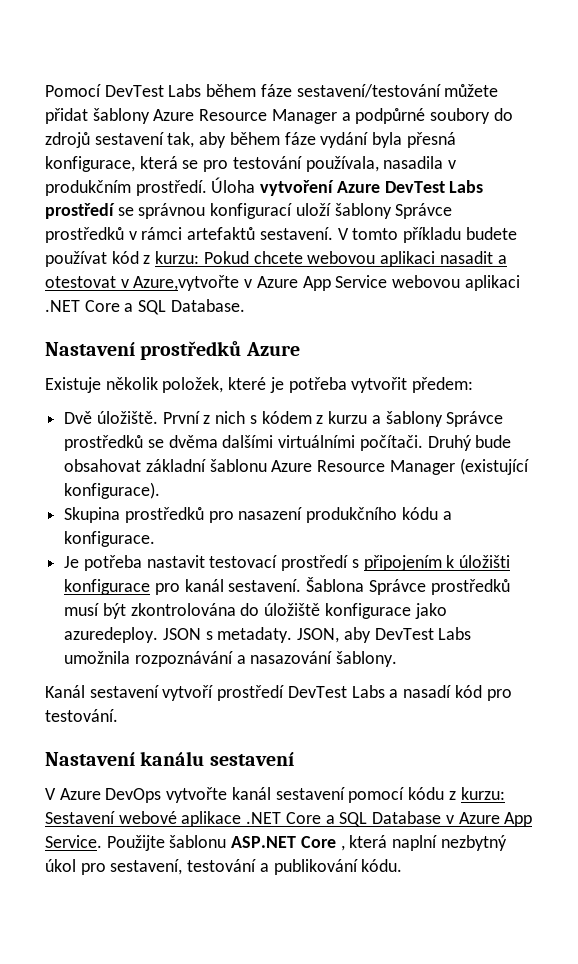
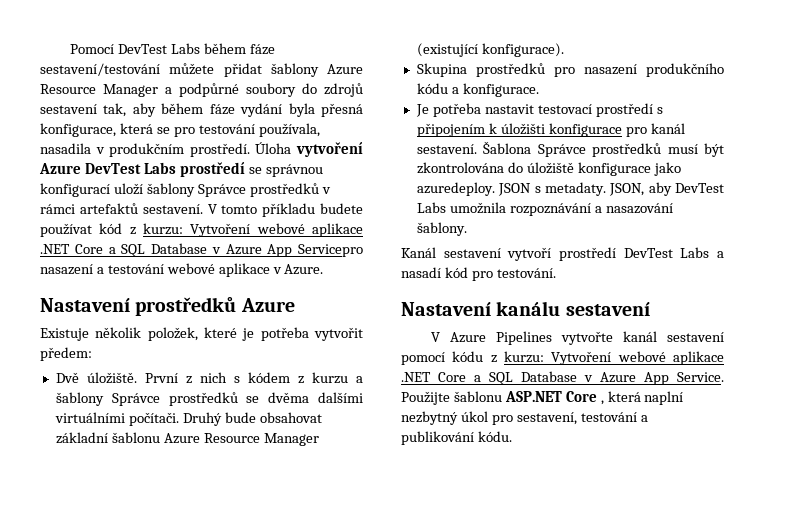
[203,251,507,267] [45,275,520,291] [45,299,245,315] Pokud chcete webovou aplikaci nasadit a otestovat v Azure,vytvořte v Azure App Service webovou aplikaci .NET Core a SQL Database. -> [190,223,363,237] [40,243,363,257] [40,263,324,277] Vytvoření webové aplikace .NET Core a SQL Database v Azure App Servicepro nasazení a testování webové aplikace v Azure.
[105,788,162,803] DevOps -> [496,331,553,345] Pipelines
[45,811,115,824] Sestavení -> [551,351,612,365] Vytvoření

